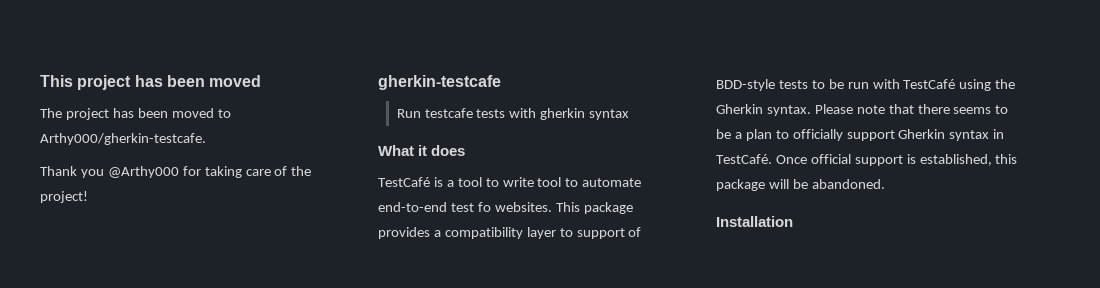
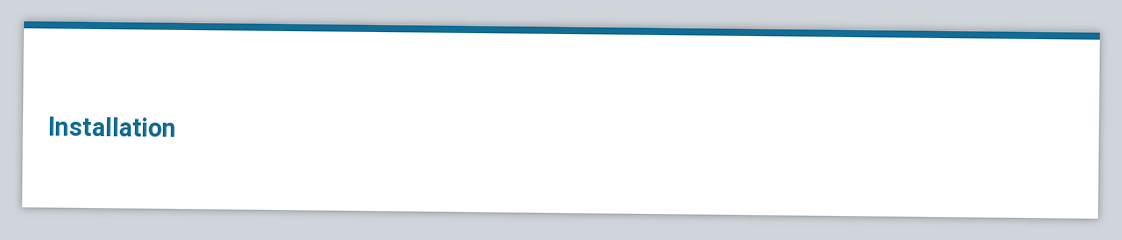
[40,75,262,90] [40,108,231,120] [40,133,206,145] [40,166,312,178] [40,191,88,203] [378,75,501,90] [396,108,630,120] [378,145,466,156] [378,177,642,187] [378,202,633,214] [378,227,642,239] [716,79,1016,91] [716,104,1009,116] [716,129,1005,141] [716,154,1018,166] [716,179,885,191] This project has been moved // The project has been moved to Arthy000/gherkin-testcafe. // Thank you @Arthy000 for taking care of the project! // gherkin-testcafe // Run testcafe tests with gherkin syntax // What it does // TestCafé is a tool to write tool to automate end-to-end test fo websites. This package provides a compatibility layer to support of BDD-style tests to be run with TestCafé using the Gherkin syntax. Please note that there seems to be a plan to officially support Gherkin syntax in TestCafé. Once official support is established, this package will be abandoned. // -> (47, 126) none

